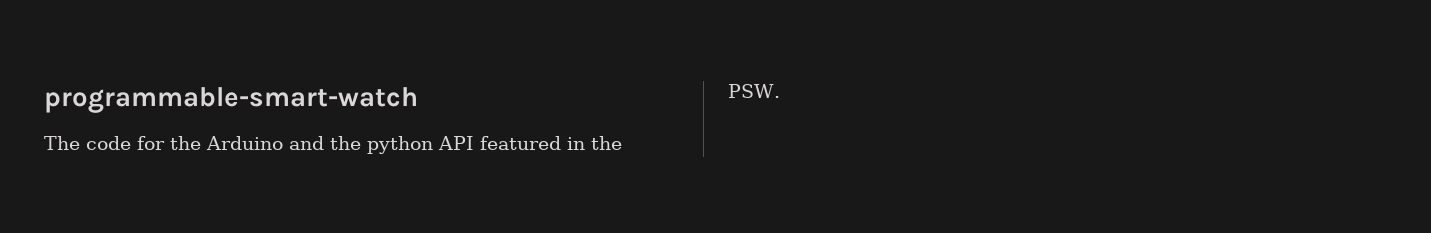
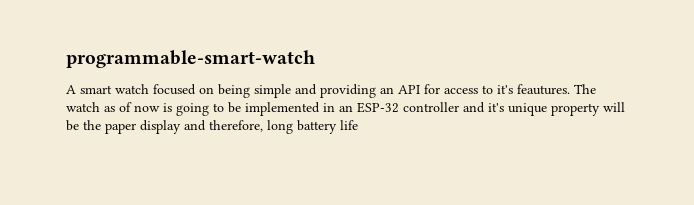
[44,136,622,154] [728,84,780,98] The code for the Arduino and the python API featured in the PSW. -> [66,84,596,98] [66,102,625,116] [66,120,358,134] A smart watch focused on being simple and providing an API for access to it's feautures. The watch as of now is going to be implemented in an ESP-32 controller and it's unique property will be the paper display and therefore, long battery life

